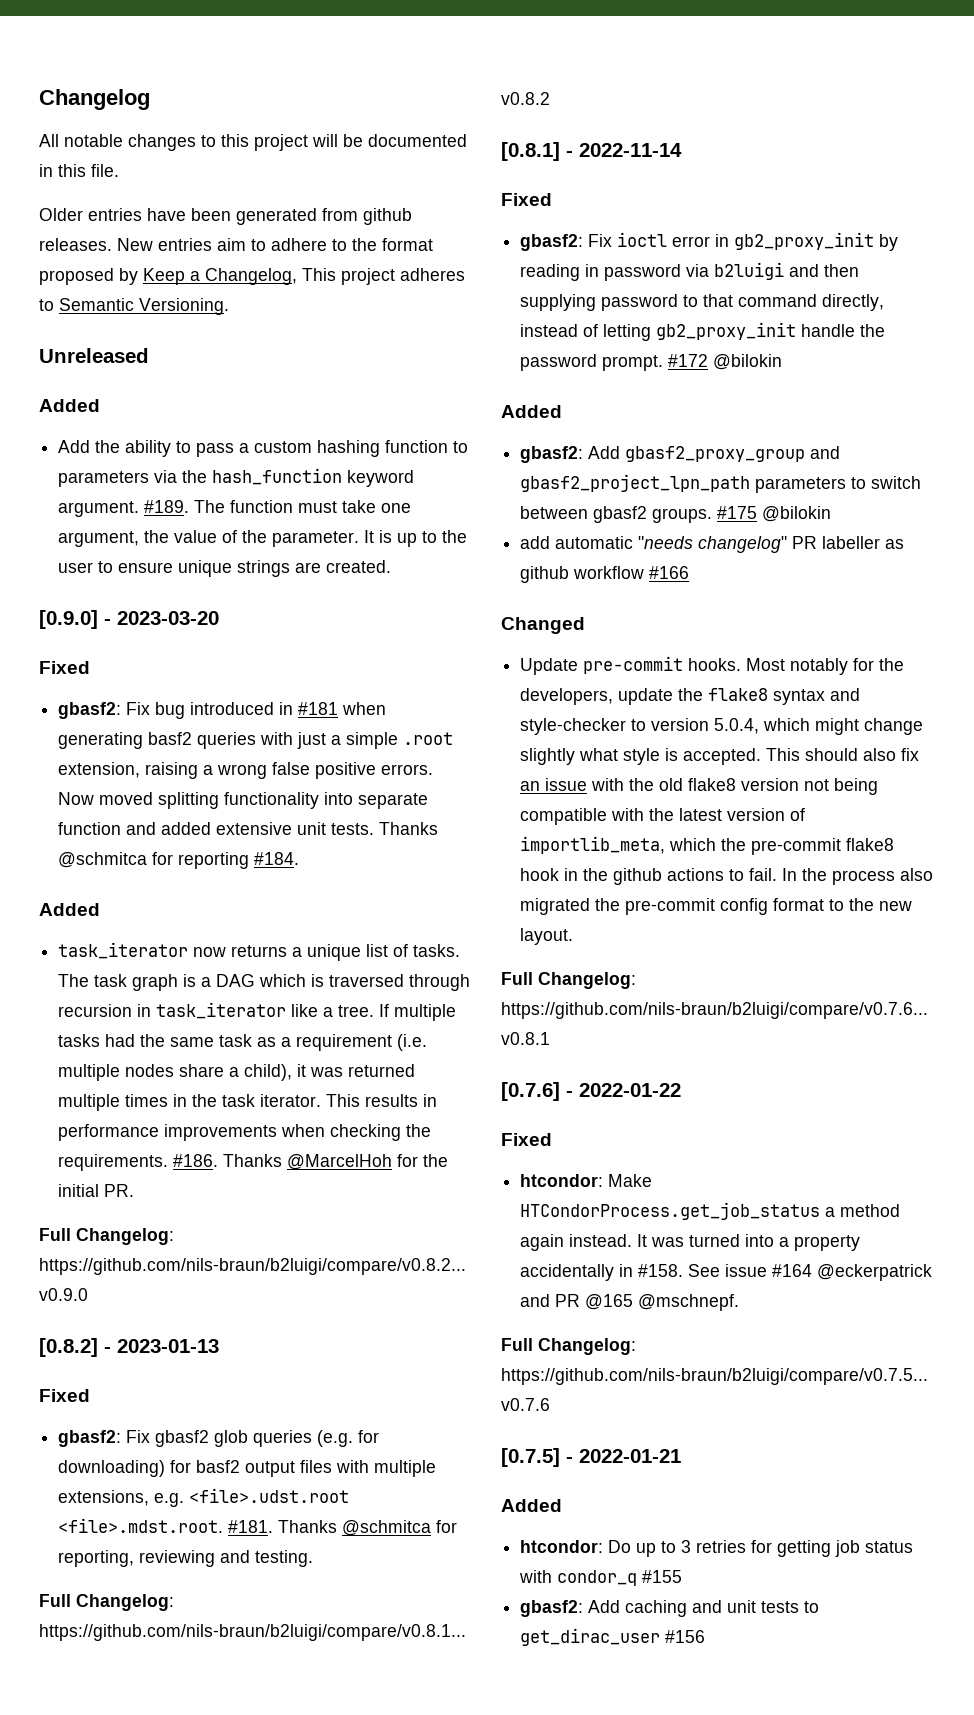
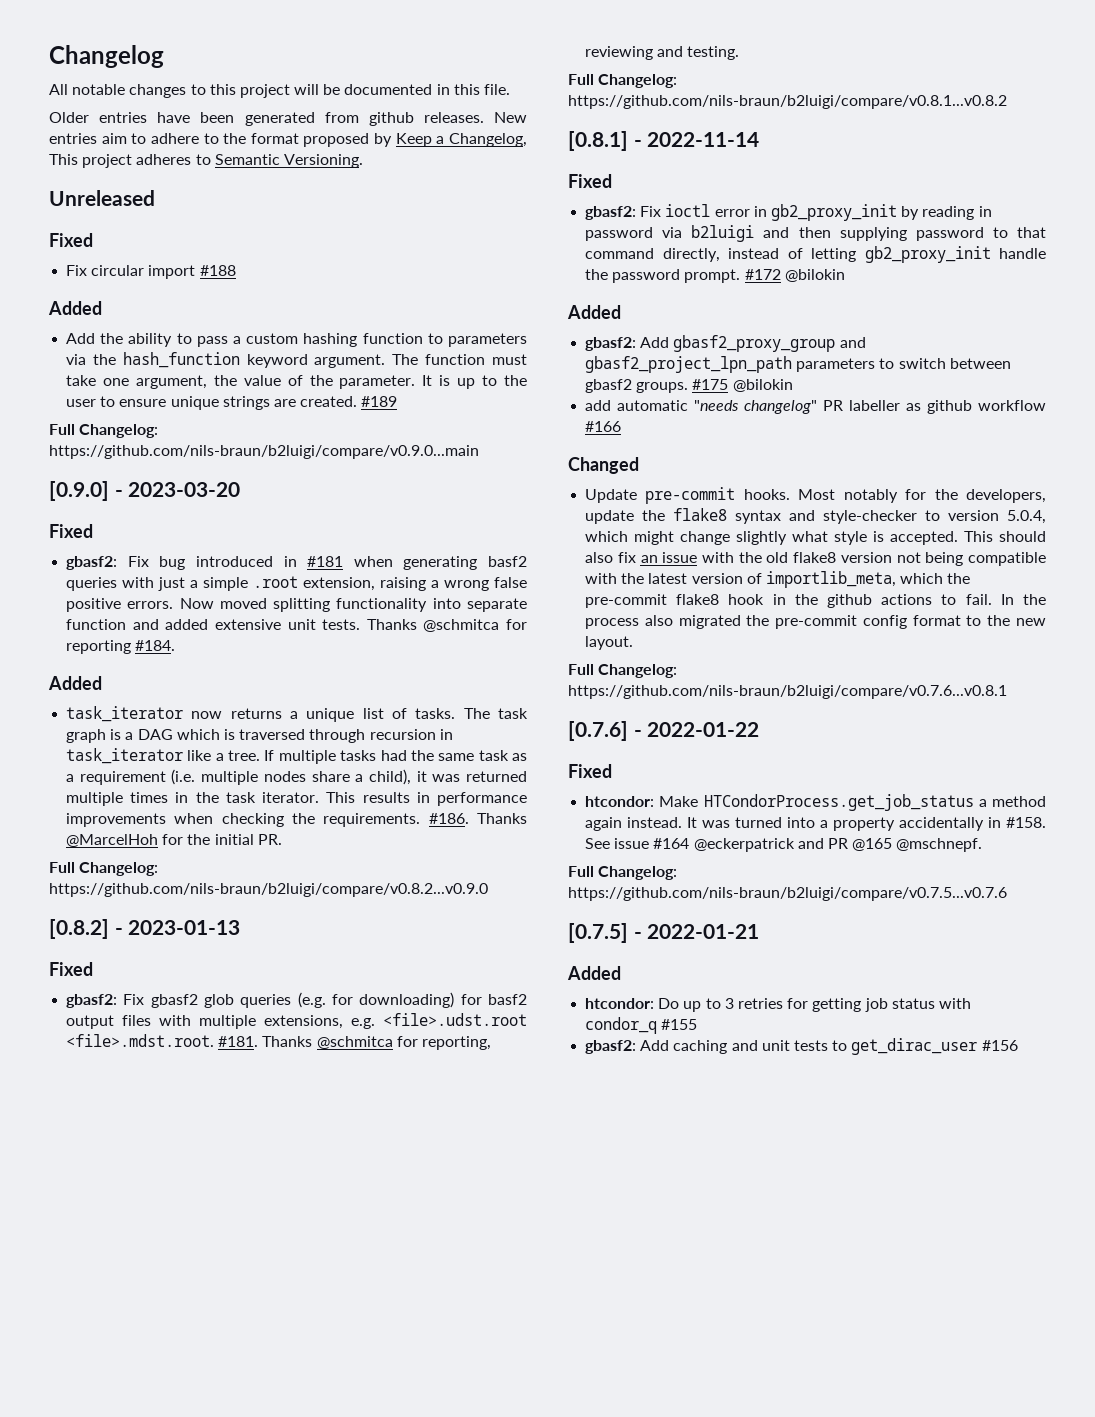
(149, 355) none -> [49,233,93,247] [66,265,236,279] // Fixed // Fix circular import #188
[144,500,190,513] #189. -> (386, 361) none
(392, 566) none -> [361,396,398,407] [49,424,159,438] [49,445,479,459] #189 // Full Changelog: https://github.com/nils-braun/b2luigi/compare/v0.9.0...main

